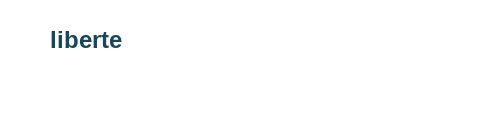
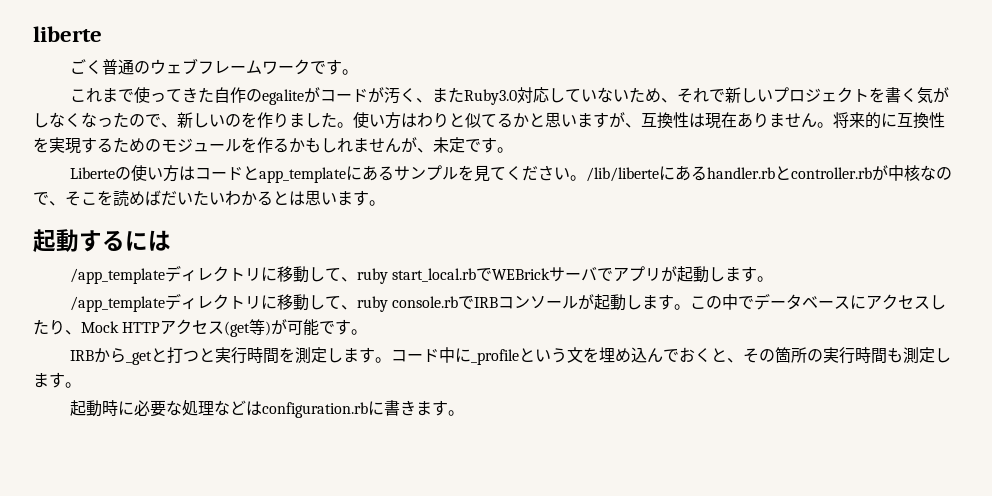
(122, 39) none -> [69,58,358,75] [69,87,949,105] [33,112,945,129] [33,137,513,154] [69,165,952,183] [33,190,385,206] [33,229,171,253] [69,265,774,284] [69,293,947,312] [33,319,368,337] [69,347,951,365] [33,372,81,388] [69,400,464,418] // ごく普通のウェブフレームワークです。 // これまで使ってきた自作のegaliteがコードが汚く、またRuby3.0対応していないため、それで新しいプロジェクトを書く気がしなくなったので、新しいのを作りました。使い方はわりと似てるかと思いますが、互換性は現在ありません。将来的に互換性を実現するためのモジュールを作るかもしれませんが、未定です。 // Liberteの使い方はコードとapp_templateにあるサンプルを見てください。/lib/liberteにあるhandler.rbとcontroller.rbが中核なので、そこを読めばだいたいわかるとは思います。 // 起動するには // /app_templateディレクトリに移動して、ruby start_local.rbでWEBrickサーバでアプリが起動します。 // /app_templateディレクトリに移動して、ruby console.rbでIRBコンソールが起動します。この中でデータベースにアクセスしたり、Mock HTTPアクセス(get等)が可能です。 // IRBから_getと打つと実行時間を測定します。コード中に_profileという文を埋め込んでおくと、その箇所の実行時間も測定します。 // 起動時に必要な処理などはconfiguration.rbに書きます。

